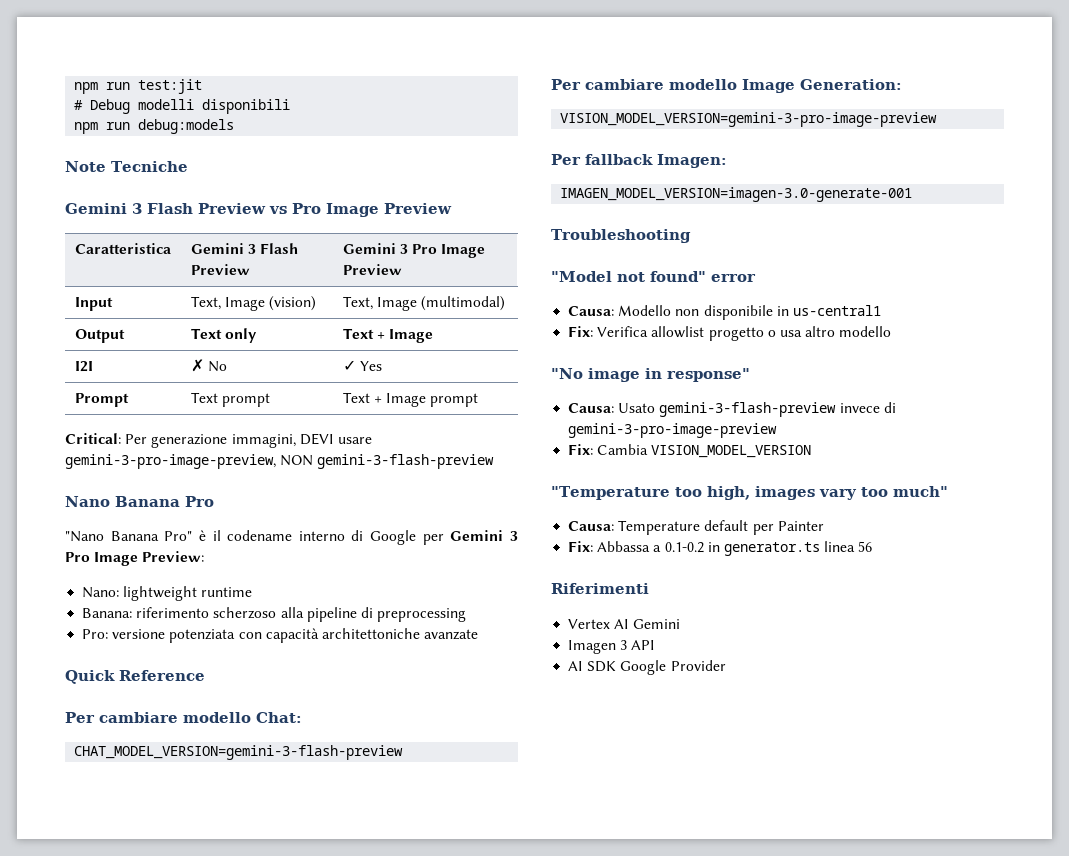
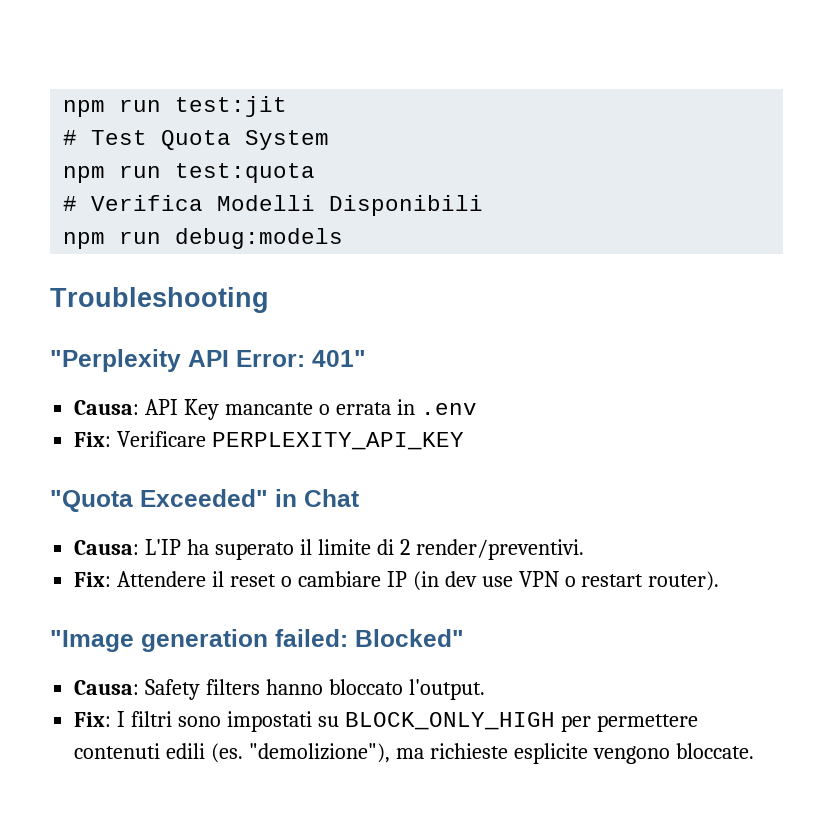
[90,99,291,114] [74,119,235,134] [65,161,188,172] [65,203,452,217] [74,243,171,254] [190,243,298,254] [190,264,250,275] [342,243,486,258] [342,264,402,275] [74,297,113,311] [190,296,316,311] [342,296,505,311] [74,329,125,343] [190,328,257,343] [342,328,433,343] [74,361,93,372] [190,359,227,372] [342,360,382,371] [74,393,129,407] [190,392,270,407] [342,392,479,407] [65,433,372,448] [65,454,495,469] [65,496,214,507] [65,530,518,545] [65,551,205,566] [82,586,253,601] [82,607,467,622] [82,628,479,643] [65,670,205,684] [65,712,302,723] [74,745,404,760] [551,79,902,93] [560,112,938,127] [551,154,727,168] [560,187,913,202] [551,229,691,243] [551,271,756,282] [568,305,881,320] [568,326,892,341] [551,368,750,382] [568,402,896,417] [568,423,778,438] [568,444,812,458] [551,486,948,500] [568,520,824,535] [568,541,873,556] [551,583,649,594] [568,619,681,629] [568,640,656,654] [568,660,726,675] Debug modelli disponibili // npm run debug:models // Note Tecniche // Gemini 3 Flash Preview vs Pro Image Preview // Caratteristica | Gemini 3 Flash Preview | Gemini 3 Pro Image Preview // Input | Text, Image (vision) | Text, Image (multimodal) // Output | Text only | Text + Image // I2I | ✗ No | ✓ Yes // Prompt | Text prompt | Text + Image prompt // Critical: Per generazione immagini, DEVI usare gemini-3-pro-image-preview, NON gemini-3-flash-preview // Nano Banana Pro // "Nano Banana Pro" è il codename interno di Google per Gemini 3 Pro Image Preview: // Nano: lightweight runtime // Banana: riferimento scherzoso alla pipeline di preprocessing // Pro: versione potenziata con capacità architettoniche avanzate // Quick Reference // Per cambiare modello Chat: // CHAT_MODEL_VERSION=gemini-3-flash-preview // Per cambiare modello Image Generation: // VISION_MODEL_VERSION=gemini-3-pro-image-preview // Per fallback Imagen: // IMAGEN_MODEL_VERSION=imagen-3.0-generate-001 // Troubleshooting // "Model not found" error // Causa: Modello non disponibile in us-central1 // Fix: Verifica allowlist progetto o usa altro modello // "No image in response" // Causa: Usato gemini-3-flash-preview invece di gemini-3-pro-image-preview // Fix: Cambia VISION_MODEL_VERSION // "Temperature too high, images vary too much" // Causa: Temperature default per Painter // Fix: Abbassa a 0.1-0.2 in generator.ts linea 56 // Riferimenti // Vertex AI Gemini // Imagen 3 API // AI SDK Google Provider -> [91,130,330,150] [63,163,316,183] [63,195,484,216] [63,228,344,249] [50,287,269,313] [50,349,366,372] [74,399,477,420] [74,431,465,450] [50,489,359,512] [74,539,584,560] [74,571,720,591] [50,629,464,652] [74,679,485,700] [74,711,698,732] [74,743,754,764] Test Quota System // npm run test:quota // # Verifica Modelli Disponibili // npm run debug:models // Troubleshooting // "Perplexity API Error: 401" // Causa: API Key mancante o errata in .env // Fix: Verificare PERPLEXITY_API_KEY // "Quota Exceeded" in Chat // Causa: L'IP ha superato il limite di 2 render/preventivi. // Fix: Attendere il reset o cambiare IP (in dev use VPN o restart router). // "Image generation failed: Blocked" // Causa: Safety filters hanno bloccato l'output. // Fix: I filtri sono impostati su BLOCK_ONLY_HIGH per permettere contenuti edili (es. "demolizione"), ma richieste esplicite vengono bloccate.

